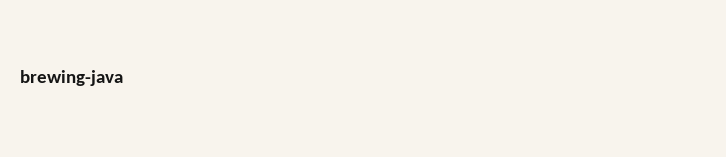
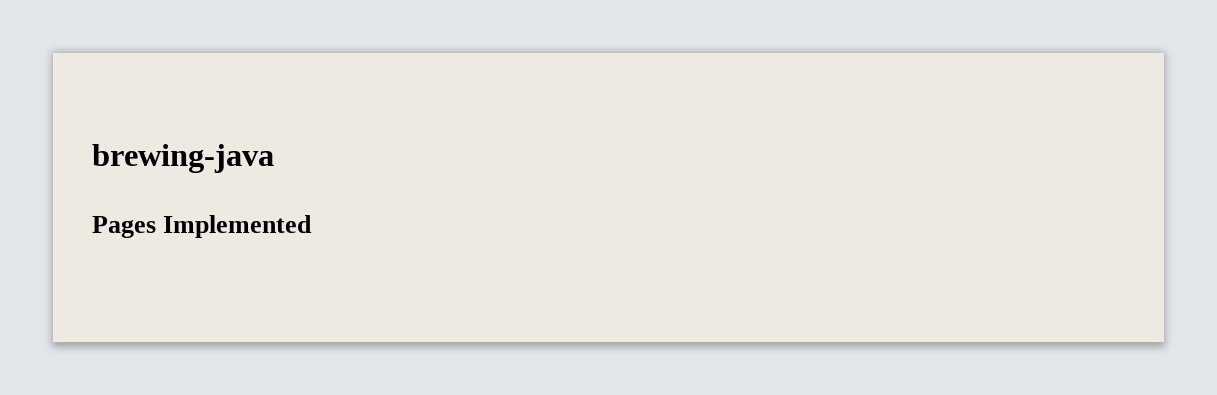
(123, 78) none -> [92,215,313,238] // Pages Implemented

